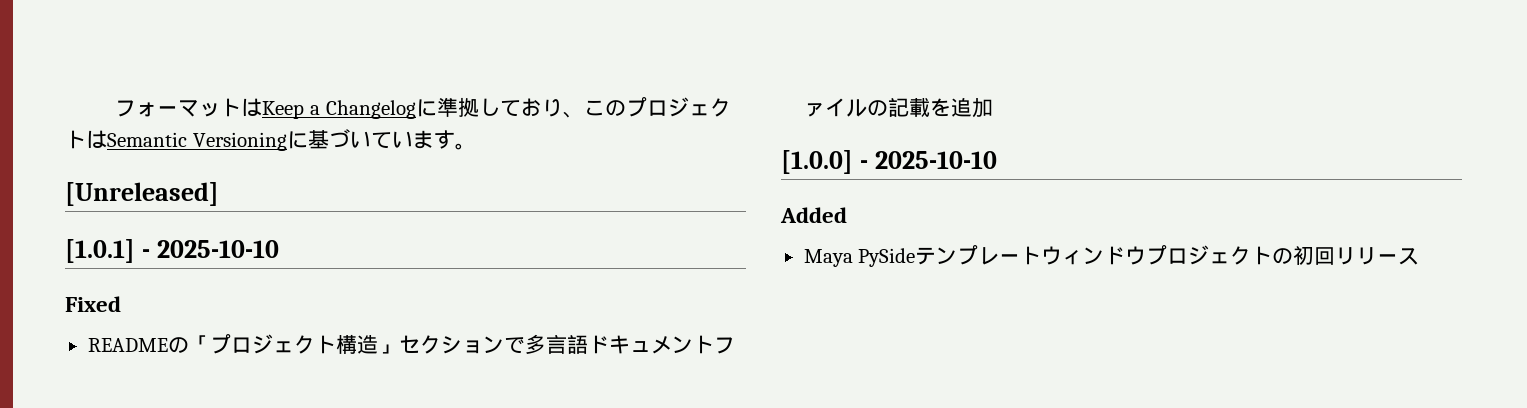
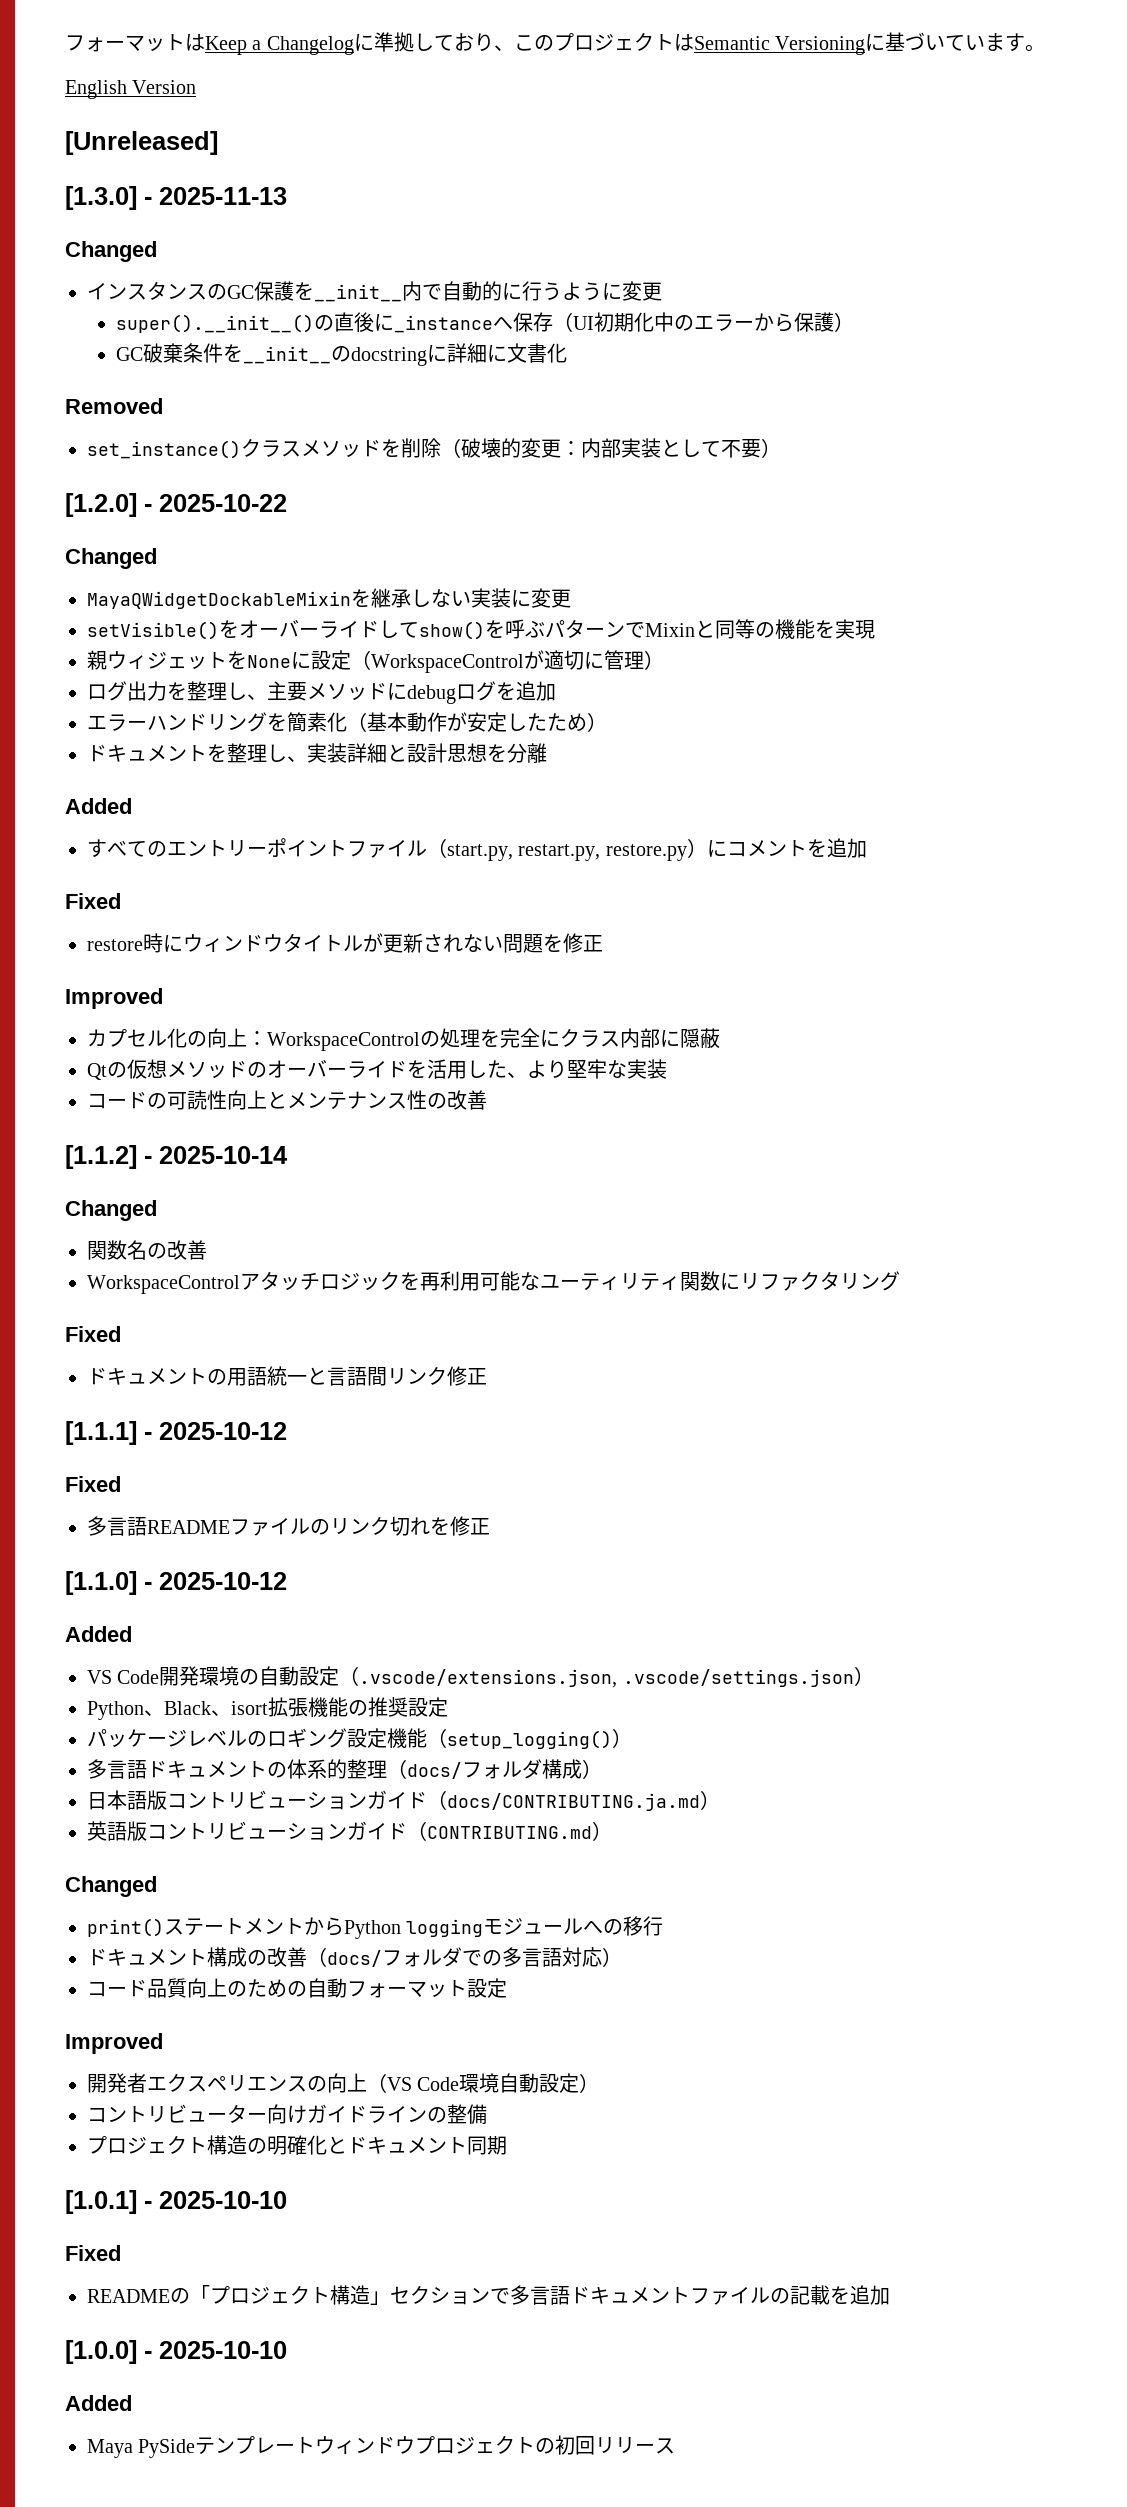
(476, 146) none -> [65,80,197,99] // English Version
(219, 194) none -> [65,186,287,210] [65,241,157,262] [87,281,662,302] [116,312,855,333] [116,343,568,366] [65,398,163,414] [87,438,781,459] [65,493,287,517] [65,548,157,569] [87,588,571,609] [87,619,875,640] [87,650,664,673] [87,681,556,704] [87,712,607,732] [87,743,547,763] [65,798,132,814] [87,838,867,861] [65,893,121,909] [87,933,603,953] [65,988,163,1009] [87,1028,720,1051] [87,1059,667,1080] [87,1090,487,1110] [65,1145,288,1169] [65,1200,157,1221] [87,1240,207,1260] [87,1271,900,1294] [65,1326,121,1342] [87,1366,487,1386] [65,1421,287,1445] [65,1476,121,1492] [87,1516,490,1536] [65,1571,287,1595] [65,1626,132,1642] [87,1666,874,1688] [87,1697,448,1720] [87,1728,632,1749] [87,1759,602,1779] [87,1790,720,1811] [87,1821,612,1841] [65,1876,157,1897] [87,1916,664,1939] [87,1947,622,1967] [87,1978,507,1998] [65,2033,163,2054] [87,2073,600,2093] [87,2104,487,2125] [87,2135,507,2155] // [1.3.0] - 2025-11-13 // Changed // インスタンスのGC保護を__init__内で自動的に行うように変更 // super().__init__()の直後に_instanceへ保存（UI初期化中のエラーから保護） // GC破棄条件を__init__のdocstringに詳細に文書化 // Removed // set_instance()クラスメソッドを削除（破壊的変更：内部実装として不要） // [1.2.0] - 2025-10-22 // Changed // MayaQWidgetDockableMixinを継承しない実装に変更 // setVisible()をオーバーライドしてshow()を呼ぶパターンでMixinと同等の機能を実現 // 親ウィジェットをNoneに設定（WorkspaceControlが適切に管理） // ログ出力を整理し、主要メソッドにdebugログを追加 // エラーハンドリングを簡素化（基本動作が安定したため） // ドキュメントを整理し、実装詳細と設計思想を分離 // Added // すべてのエントリーポイントファイル（start.py, restart.py, restore.py）にコメントを追加 // Fixed // restore時にウィンドウタイトルが更新されない問題を修正 // Improved // カプセル化の向上：WorkspaceControlの処理を完全にクラス内部に隠蔽 // Qtの仮想メソッドのオーバーライドを活用した、より堅牢な実装 // コードの可読性向上とメンテナンス性の改善 // [1.1.2] - 2025-10-14 // Changed // 関数名の改善 // WorkspaceControlアタッチロジックを再利用可能なユーティリティ関数にリファクタリング // Fixed // ドキュメントの用語統一と言語間リンク修正 // [1.1.1] - 2025-10-12 // Fixed // 多言語READMEファイルのリンク切れを修正 // [1.1.0] - 2025-10-12 // Added // VS Code開発環境の自動設定（.vscode/extensions.json, .vscode/settings.json） // Python、Black、isort拡張機能の推奨設定 // パッケージレベルのロギング設定機能（setup_logging()） // 多言語ドキュメントの体系的整理（docs/フォルダ構成） // 日本語版コントリビューションガイド（docs/CONTRIBUTING.ja.md） // 英語版コントリビューションガイド（CONTRIBUTING.md） // Changed // print()ステートメントからPython loggingモジュールへの移行 // ドキュメント構成の改善（docs/フォルダでの多言語対応） // コード品質向上のための自動フォーマット設定 // Improved // 開発者エクスペリエンスの向上（VS Code環境自動設定） // コントリビューター向けガイドラインの整備 // プロジェクト構造の明確化とドキュメント同期

